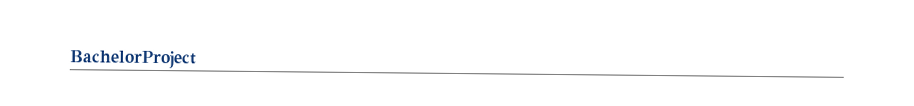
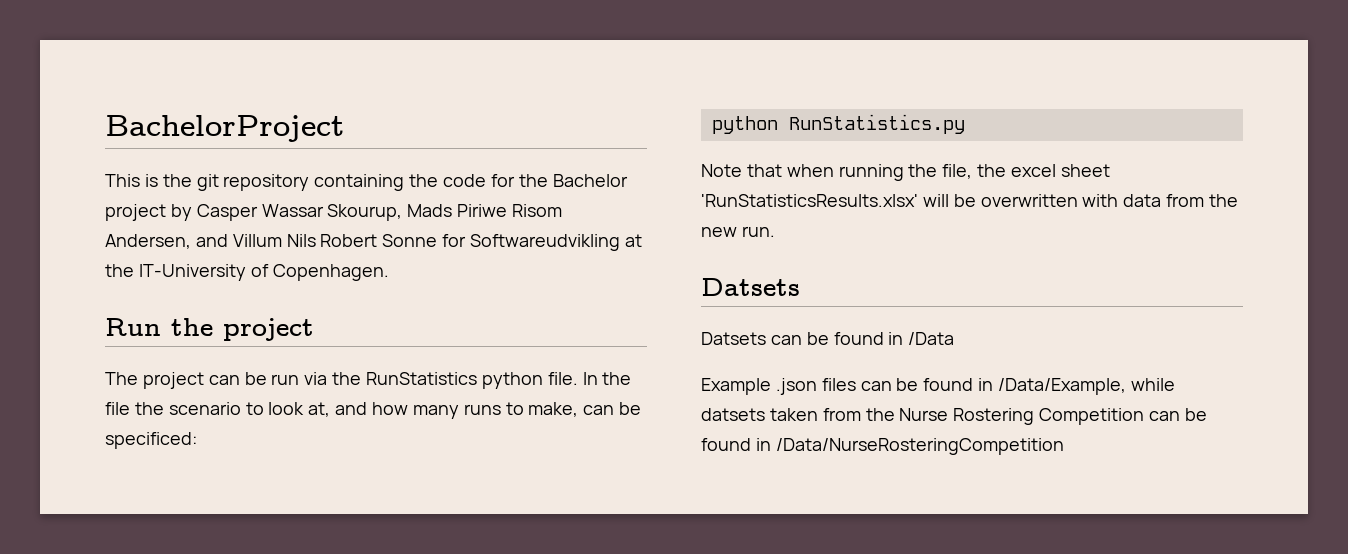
(197, 59) none -> [105,174,628,191] [105,204,563,221] [105,234,642,251] [105,264,389,281] [105,318,314,341] [105,372,632,389] [105,402,642,419] [105,432,197,449] [711,114,965,134] [701,164,1110,181] [701,194,1239,207] [701,226,775,237] [701,278,800,296] [701,332,955,345] [701,378,1175,395] [701,408,1207,425] [701,438,1064,455] // This is the git repository containing the code for the Bachelor project by Casper Wassar Skourup, Mads Piriwe Risom Andersen, and Villum Nils Robert Sonne for Softwareudvikling at the IT-University of Copenhagen. // Run the project // The project can be run via the RunStatistics python file. In the file the scenario to look at, and how many runs to make, can be specificed: // python RunStatistics.py // Note that when running the file, the excel sheet 'RunStatisticsResults.xlsx' will be overwritten with data from the new run. // Datsets // Datsets can be found in /Data // Example .json files can be found in /Data/Example, while datsets taken from the Nurse Rostering Competition can be found in /Data/NurseRosteringCompetition

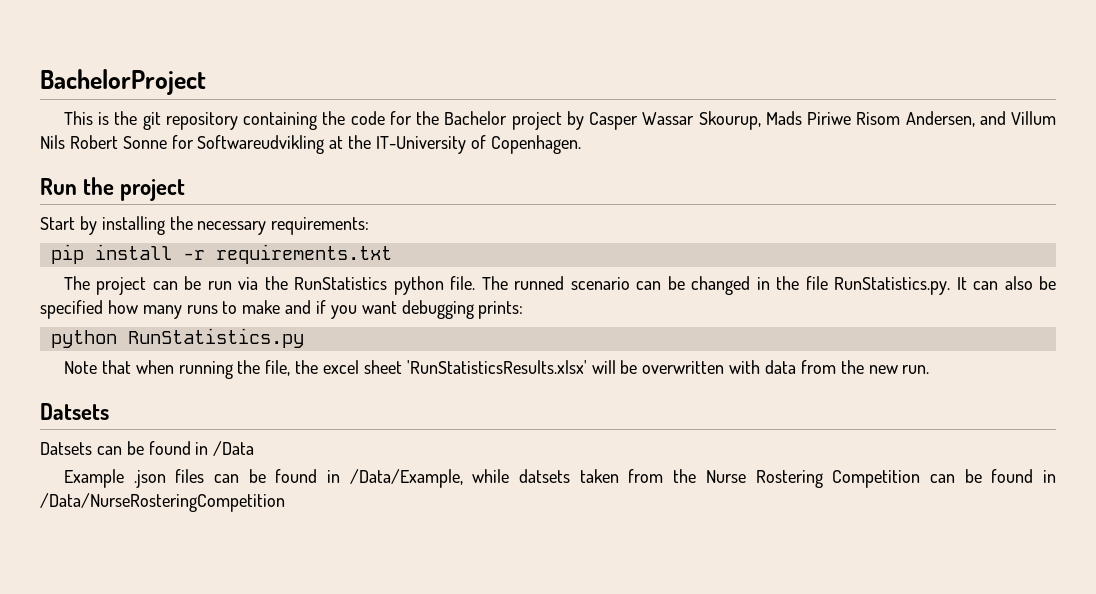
(314, 329) none -> [40,216,370,235] [50,244,392,264] // Start by installing the necessary requirements: // pip install -r requirements.txt
[582,372,632,385] [105,402,642,419] [105,432,197,449] In the file the scenario to look at, and how many runs to make, can be specificed: -> [481,276,1056,295] [40,300,524,319] The runned scenario can be changed in the file RunStatistics.py. It can also be specified how many runs to make and if you want debugging prints:

